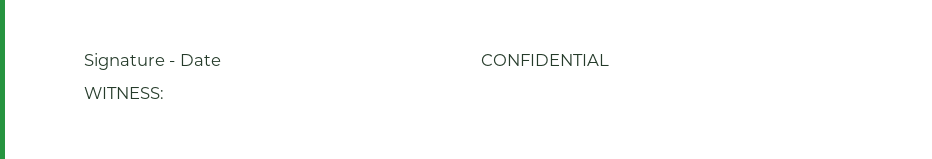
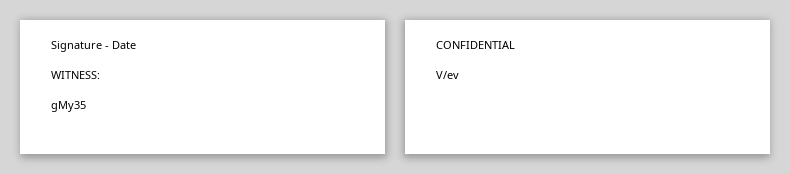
(164, 93) none -> [51,101,86,112] // gMy35
(609, 60) none -> [436,71,459,79] // V/ev

